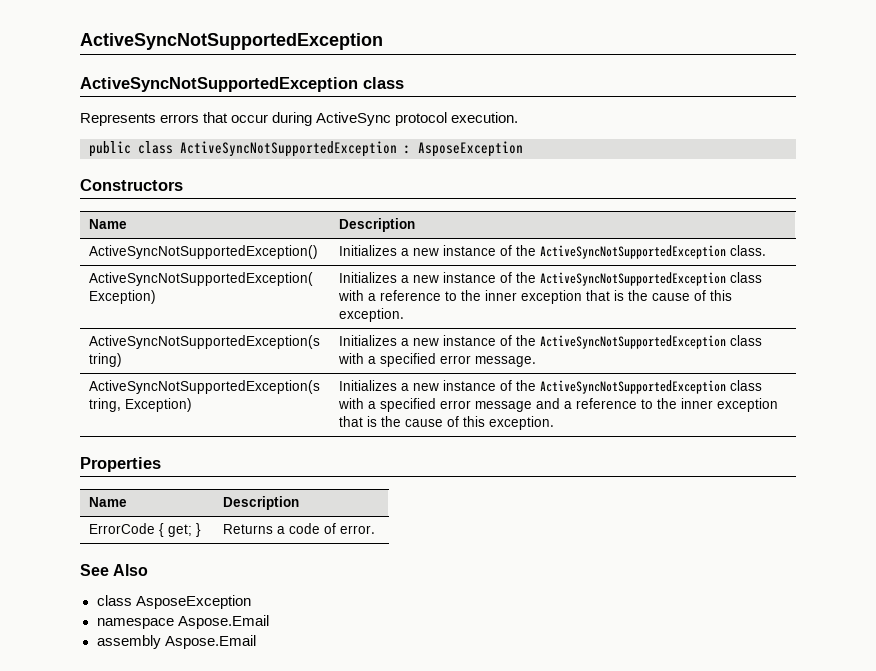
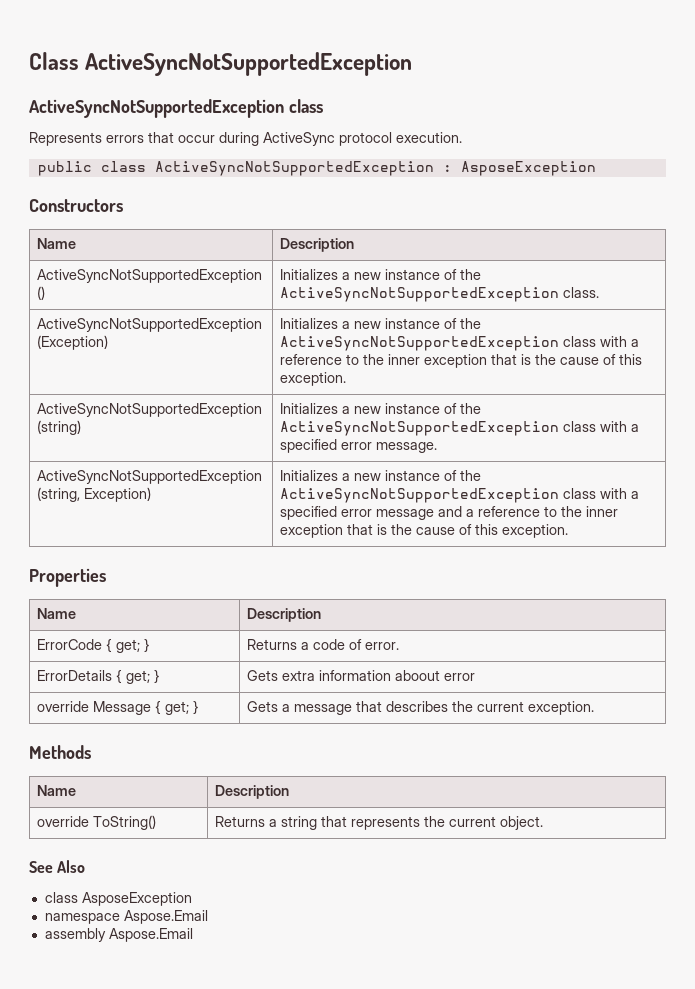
(80, 41) none -> [29,52,79,70] Class
(376, 529) none -> [37,669,161,684] [247,670,476,681] [37,700,200,715] [247,701,595,715] [29,745,91,759] [37,785,77,796] [215,785,290,799] [37,815,157,830] [215,816,544,830] // ErrorDetails { get; } | Gets extra information aboout error // override Message { get; } | Gets a message that describes the current exception. // Methods // Name | Description // override ToString() | Returns a string that represents the current object.

